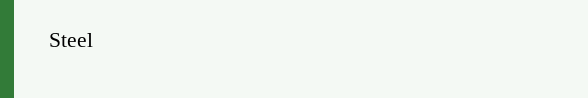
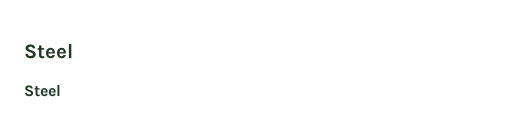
[49,33,93,47] Steel -> [24,43,73,59] [24,85,61,97] Steel // Steel

